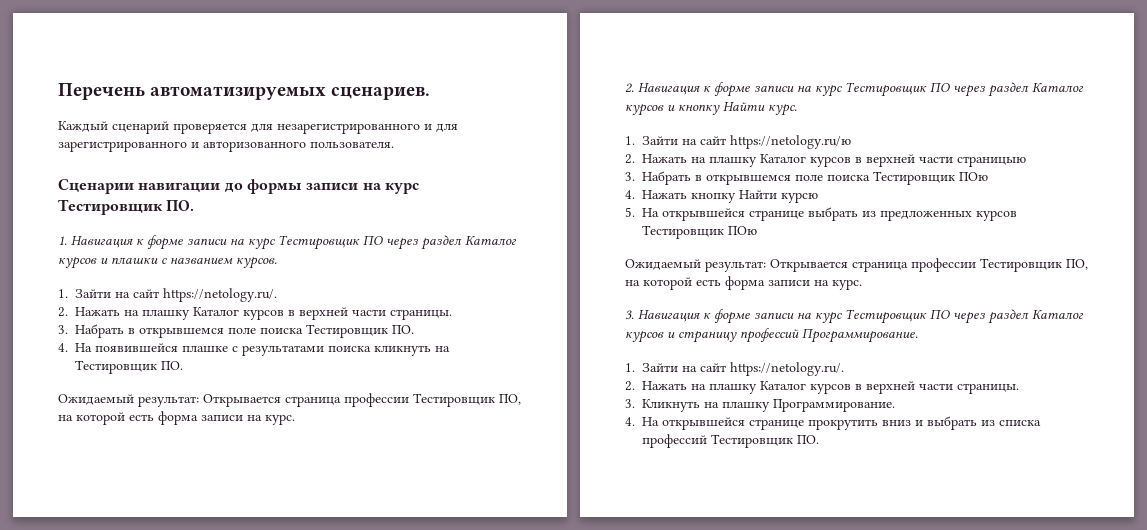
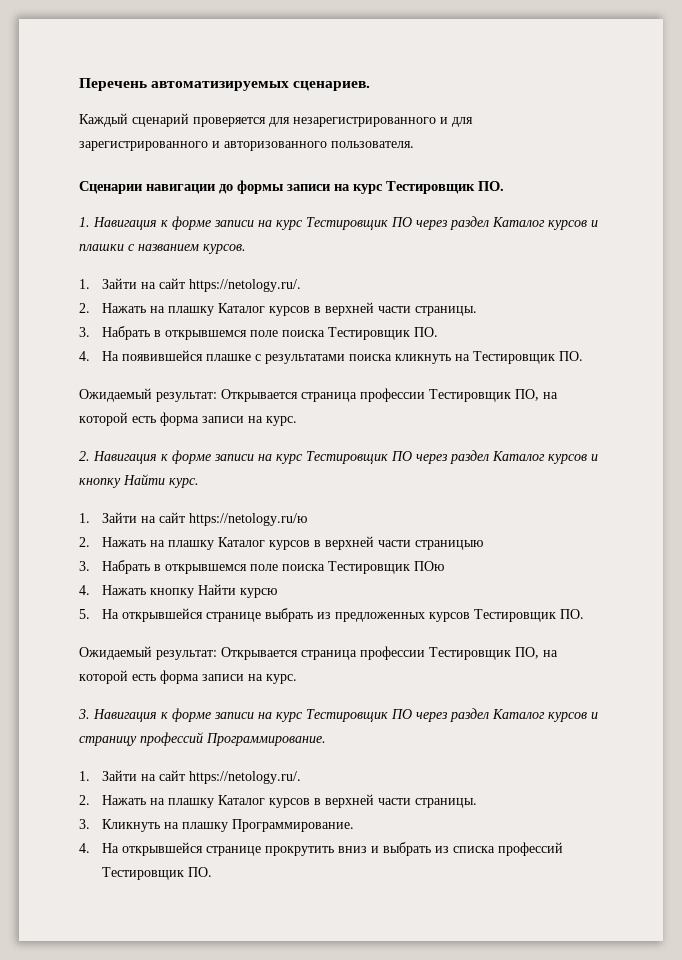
[728,226,757,235] ПОю -> [560,609,585,619] ПО.

